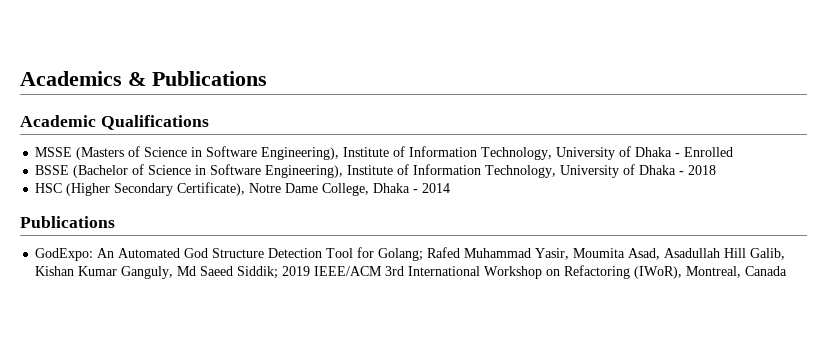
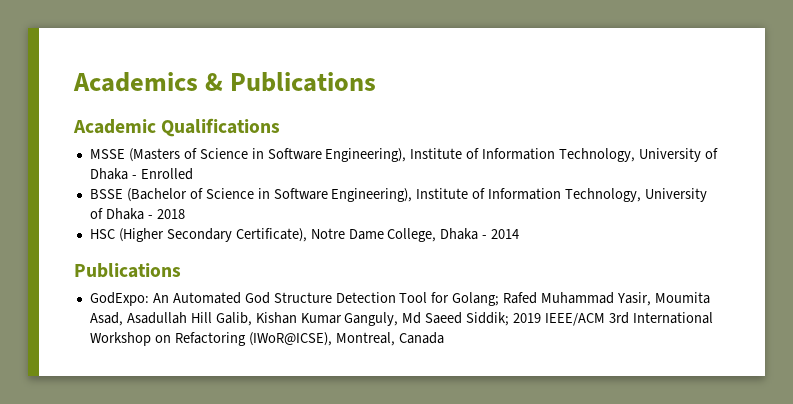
[634,266,683,279] (IWoR), -> [248,332,332,346] (IWoR@ICSE),

